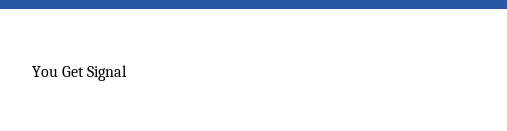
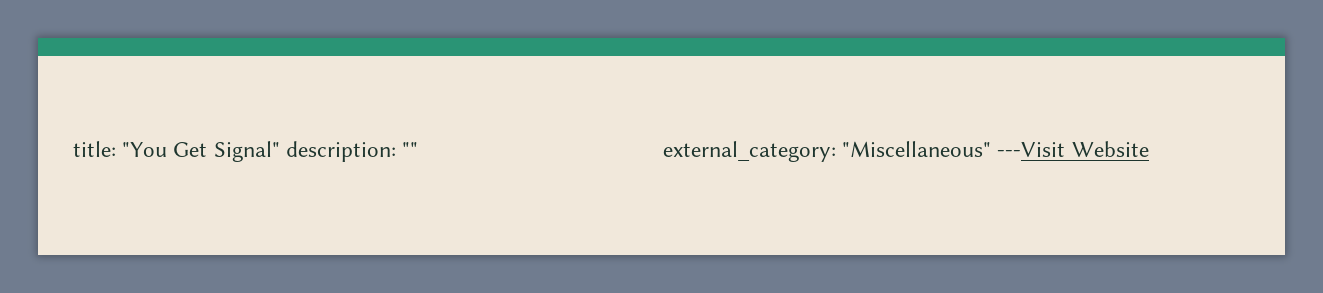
[32,65,128,81] You Get Signal -> [73,141,1149,162] title: "You Get Signal" description: "" external_category: "Miscellaneous" ---Visit Website

